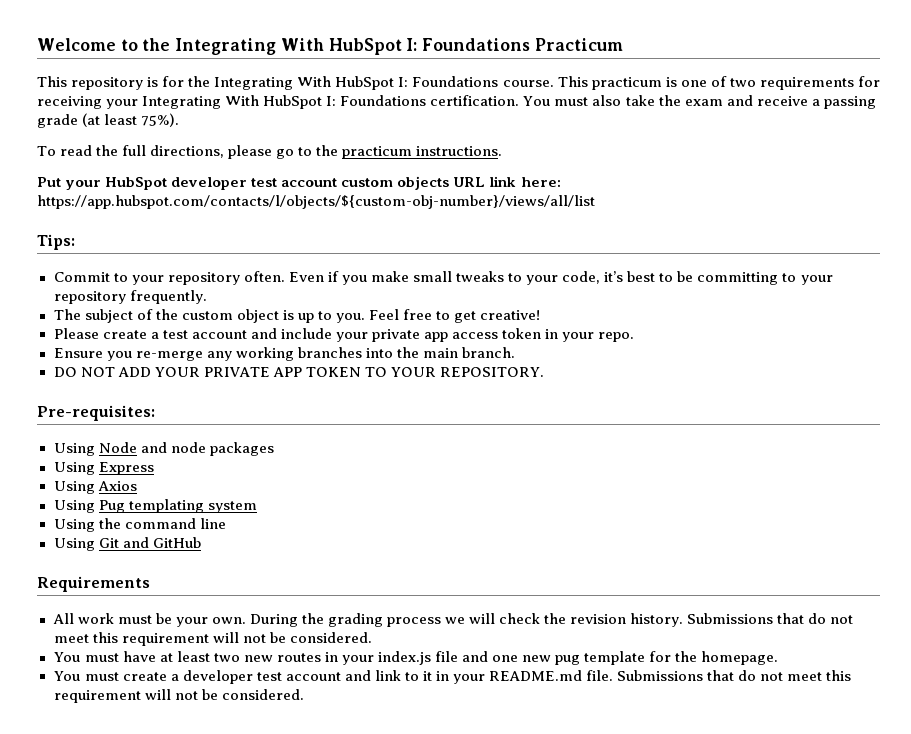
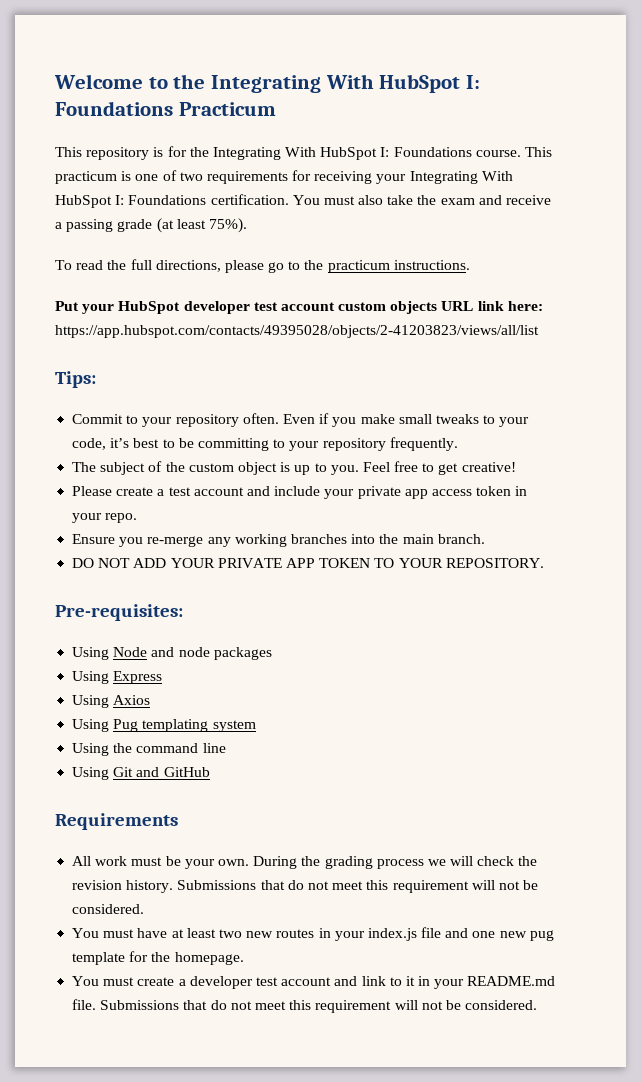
[37,195,595,209] https://app.hubspot.com/contacts/l/objects/${custom-obj-number}/views/all/list -> [55,325,539,338] https://app.hubspot.com/contacts/49395028/objects/2-41203823/views/all/list

